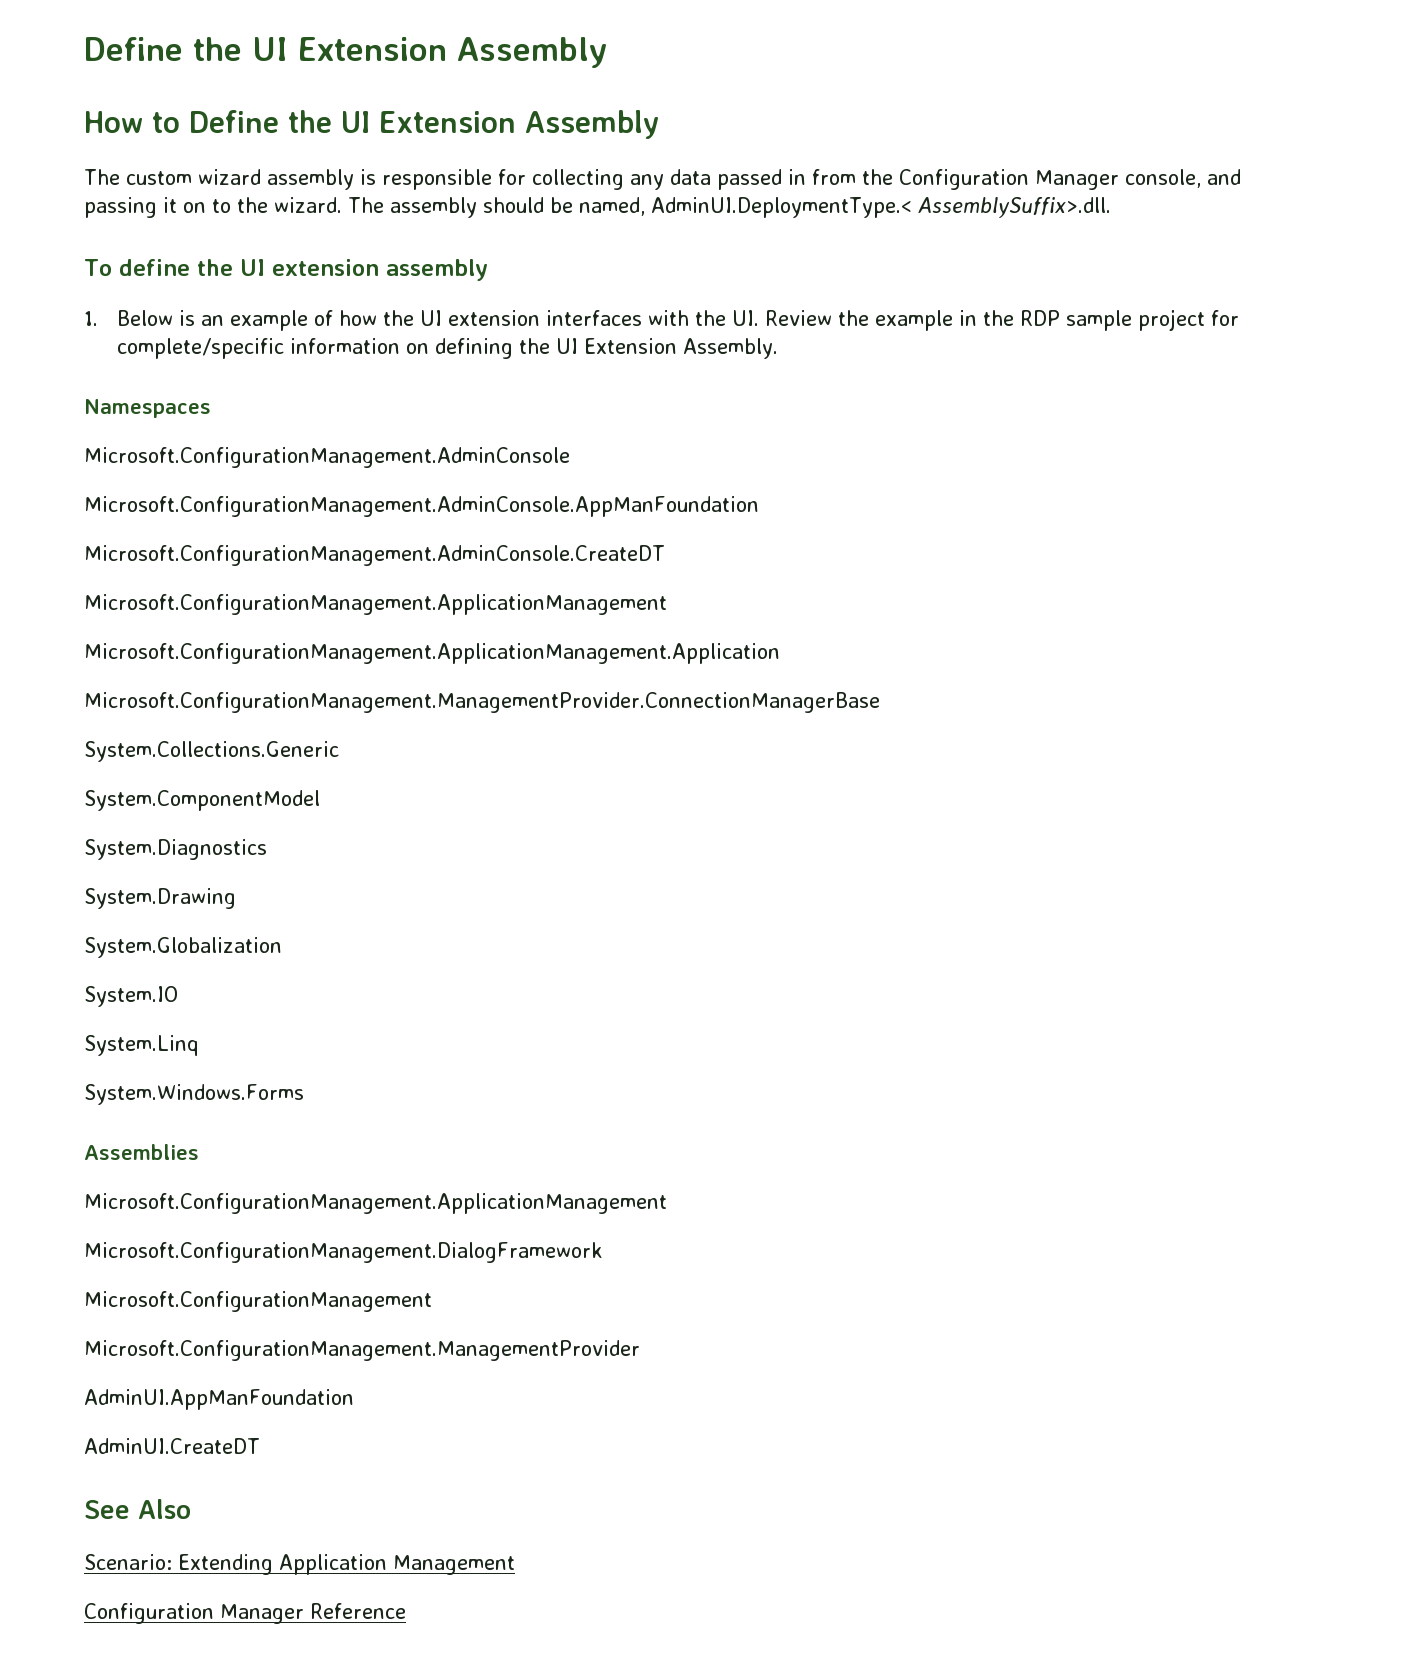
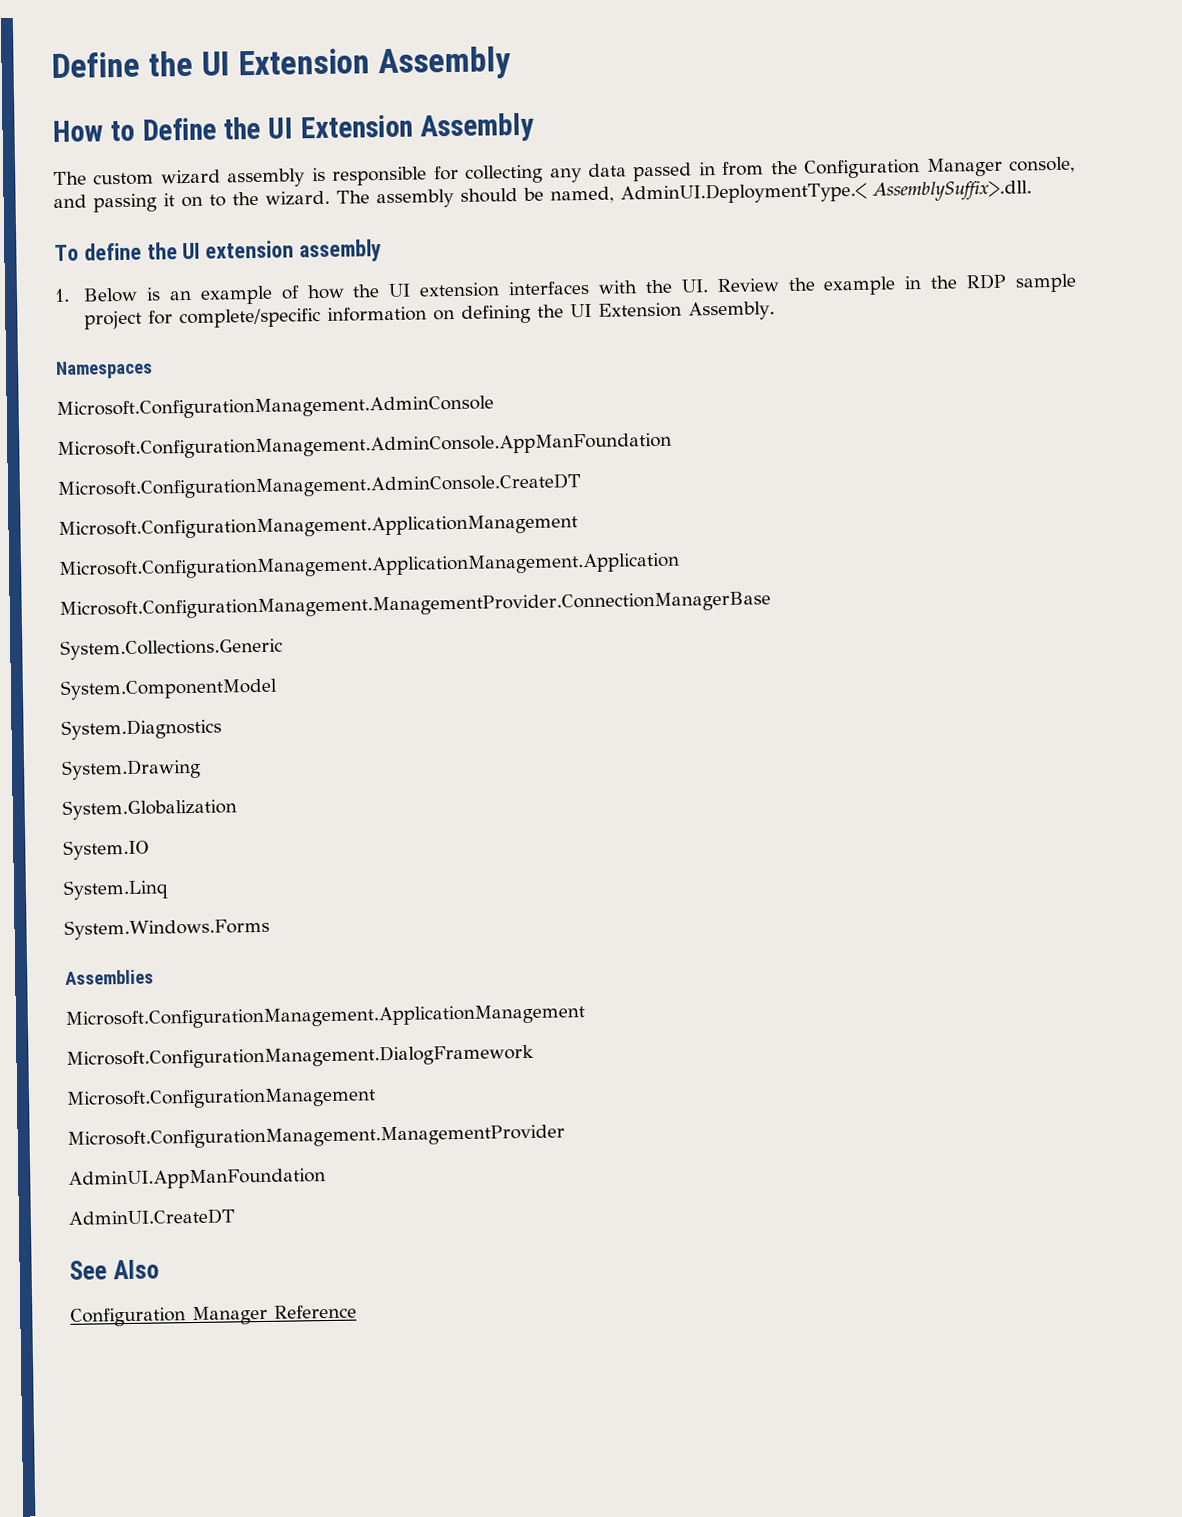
[84,1554,515,1575] // Scenario: Extending Application Management -> (159, 1269) none

